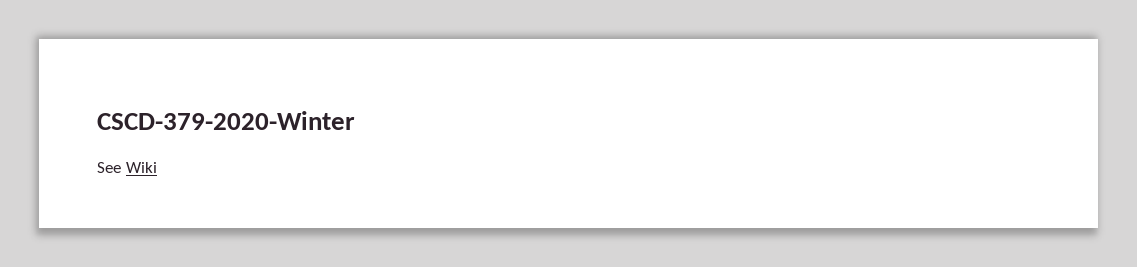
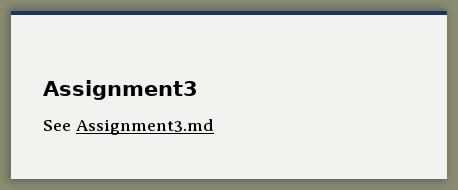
[97,111,355,130] CSCD-379-2020-Winter -> [43,80,198,100] Assignment3
[125,162,157,173] Wiki -> [75,119,214,135] Assignment3.md

